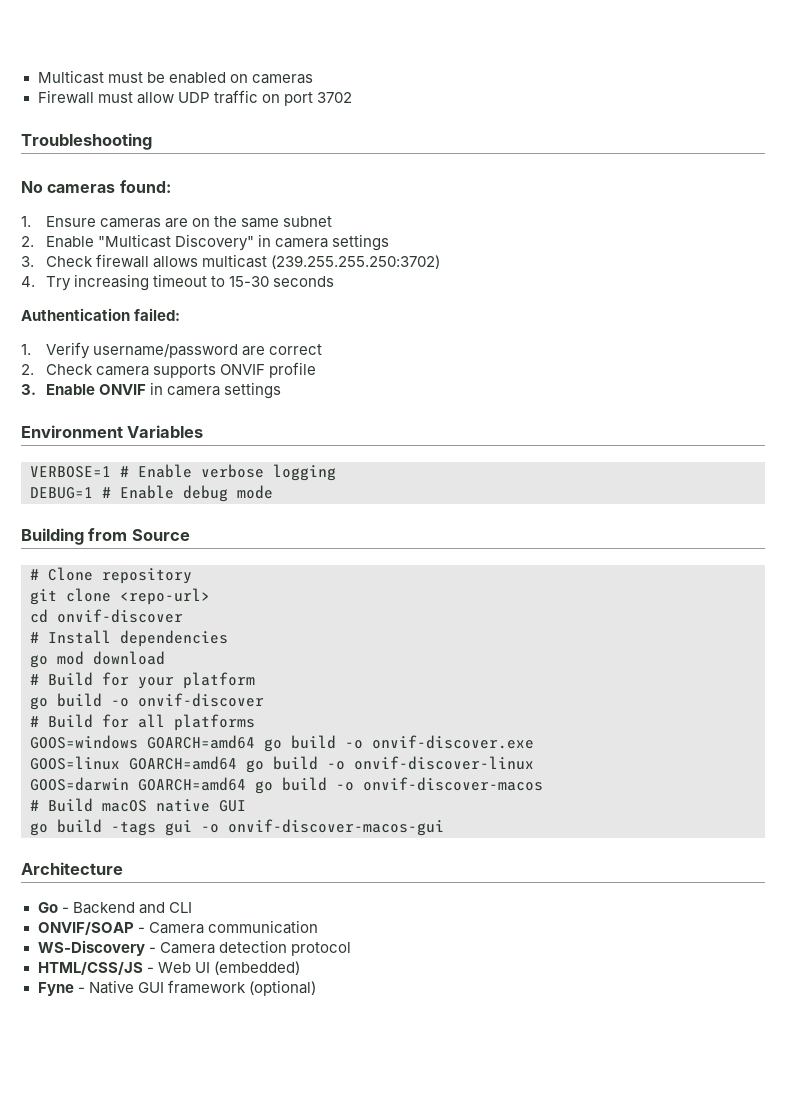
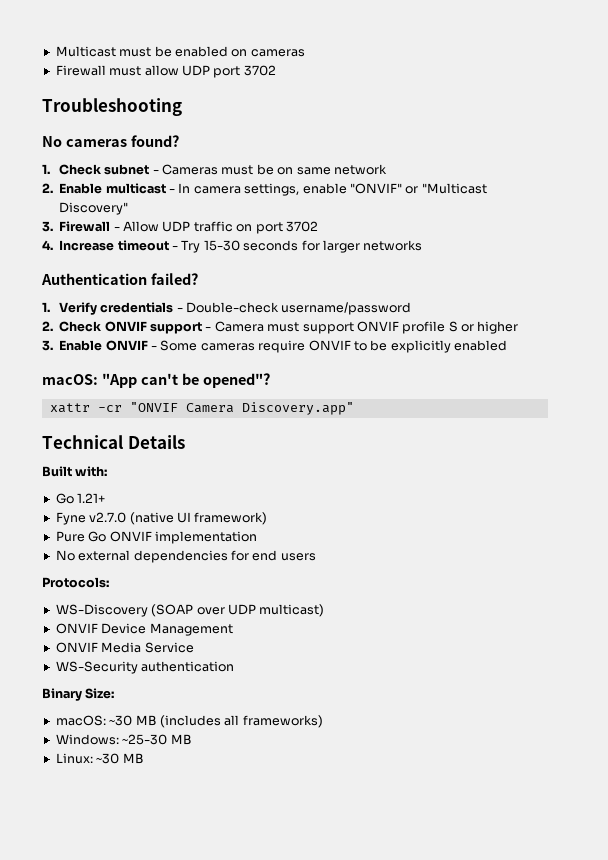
[213,90,280,104] traffic on -> (210, 70) none
[119,180,171,193] [21,216,332,228] [21,234,389,251] [21,254,440,269] [21,274,334,291] [21,308,181,321] [21,342,322,359] [21,364,216,378] found: // 1. Ensure cameras are on the same subnet // 2. Enable "Multicast Discovery" in camera settings // 3. Check firewall allows multicast (239.255.255.250:3702) // 4. Try increasing timeout to 15-30 seconds // Authentication failed: // 1. Verify username/password are correct // 2. Check camera supports -> [130,135,179,147] [42,164,387,175] [42,183,487,196] [59,202,129,215] [42,221,318,234] [42,240,423,253] [41,273,198,285] [42,302,412,315] [42,321,354,334] found? // 1. Check subnet - Cameras must be on same network // 2. Enable multicast - In camera settings, enable "ONVIF" or "Multicast Discovery" // 3. Firewall - Allow UDP traffic on port 3702 // 4. Increase timeout - Try 15-30 seconds for larger networks // Authentication failed? // 1. Verify credentials - Double-check username/password // 2. Check ONVIF support - Camera must support
(316, 370) none -> [448,321,519,334] S or higher
[149,382,281,399] [21,425,204,438] [30,464,336,481] [30,485,273,502] [21,528,190,545] [30,567,192,584] [30,588,210,605] [30,609,183,623] [30,630,228,647] [30,651,165,668] [30,672,255,689] [30,693,264,710] [30,714,255,731] [30,735,534,752] [30,756,534,773] [30,777,543,794] [30,798,246,812] [30,819,444,836] [21,862,123,875] [37,902,192,914] [37,920,318,935] [37,940,351,956] [37,961,300,975] [37,980,316,996] in camera settings // Environment Variables // VERBOSE=1 # Enable verbose logging // DEBUG=1 # Enable debug mode // Building from Source // # Clone repository // git clone <repo-url> // cd onvif-discover // # Install dependencies // go mod download // # Build for your platform // go build -o onvif-discover // # Build for all platforms // GOOS=windows GOARCH=amd64 go build -o onvif-discover.exe // GOOS=linux GOARCH=amd64 go build -o onvif-discover-linux // GOOS=darwin GOARCH=amd64 go build -o onvif-discover-macos // # Build macOS native GUI // go build -tags gui -o onvif-discover-macos-gui // Architecture // Go - Backend and CLI // ONVIF/SOAP - Camera communication // WS-Discovery - Camera detection protocol // HTML/CSS/JS - Web UI (embedded) // Fyne - Native GUI framework (optional) -> [151,340,507,353] [42,373,270,388] [49,402,354,415] [42,435,185,449] [42,466,108,477] [55,493,106,504] [55,512,268,525] [55,531,257,544] [55,550,316,563] [42,577,109,588] [55,604,325,617] [55,623,233,636] [55,642,194,653] [55,661,235,674] [42,688,115,701] [55,715,323,728] [55,734,192,745] [55,753,144,764] - Some cameras require ONVIF to be explicitly enabled // macOS: "App can't be opened"? // xattr -cr "ONVIF Camera Discovery.app" // Technical Details // Built with: // Go 1.21+ // Fyne v2.7.0 (native UI framework) // Pure Go ONVIF implementation // No external dependencies for end users // Protocols: // WS-Discovery (SOAP over UDP multicast) // ONVIF Device Management // ONVIF Media Service // WS-Security authentication // Binary Size: // macOS: ~30 MB (includes all frameworks) // Windows: ~25-30 MB // Linux: ~30 MB

